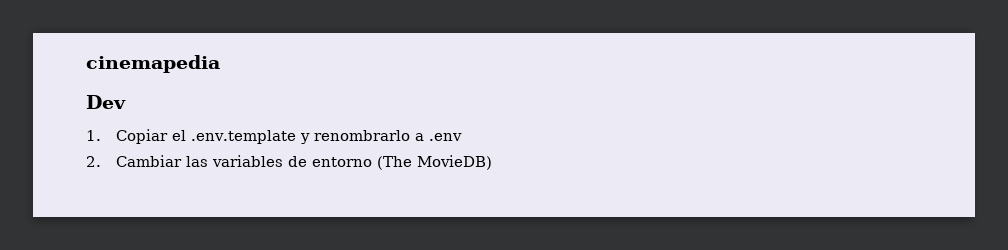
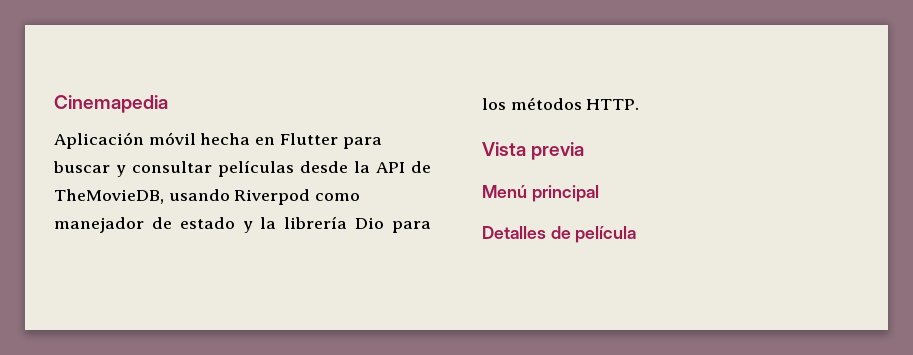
[86,55,220,73] [86,95,126,109] [86,129,462,144] [86,155,492,170] cinemapedia // Dev // 1. Copiar el .env.template y renombrarlo a .env // 2. Cambiar las variables de entorno (The MovieDB) -> [54,95,168,113] [54,132,382,149] [53,160,431,177] [54,189,361,205] [54,216,431,233] [482,97,640,110] [482,142,585,160] [482,185,599,202] [482,226,637,243] Cinemapedia // Aplicación móvil hecha en Flutter para buscar y consultar películas desde la API de TheMovieDB, usando Riverpod como manejador de estado y la librería Dio para los métodos HTTP. // Vista previa // Menú principal // Detalles de película

